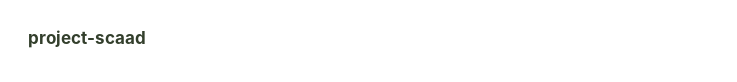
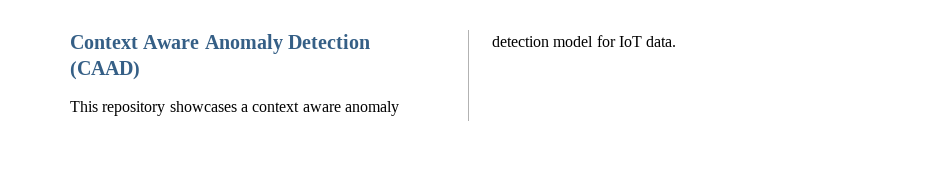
[28,30,146,48] project-scaad -> [70,34,371,54] [70,61,140,80] [70,101,399,116] [492,35,677,47] Context Aware Anomaly Detection (CAAD) // This repository showcases a context aware anomaly detection model for IoT data.

